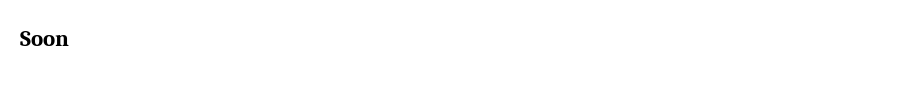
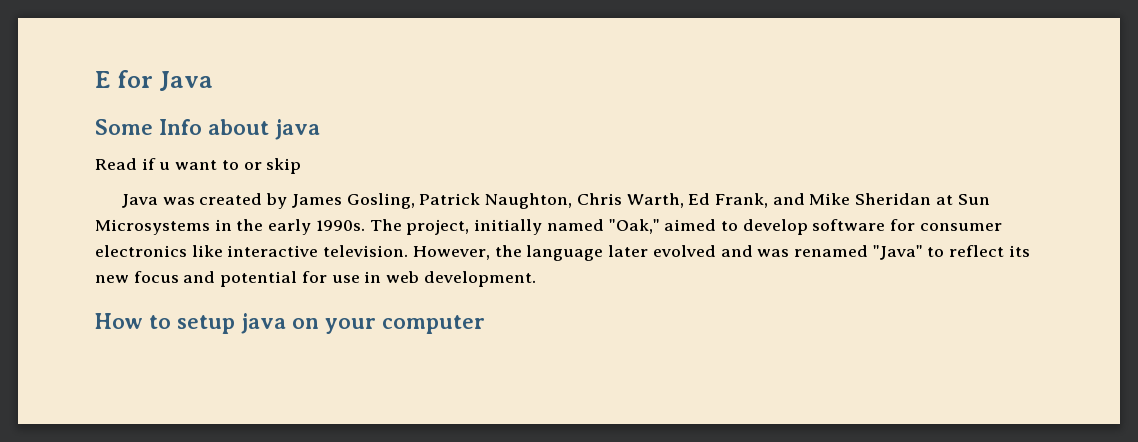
[20,31,69,46] Soon -> [95,70,214,91] [95,119,320,140] [95,158,302,174] [122,193,990,209] [95,219,1002,235] [95,245,1030,261] [95,271,536,287] [95,313,485,334] E for Java // Some Info about java // Read if u want to or skip // Java was created by James Gosling, Patrick Naughton, Chris Warth, Ed Frank, and Mike Sheridan at Sun Microsystems in the early 1990s. The project, initially named "Oak," aimed to develop software for consumer electronics like interactive television. However, the language later evolved and was renamed "Java" to reflect its new focus and potential for use in web development. // How to setup java on your computer

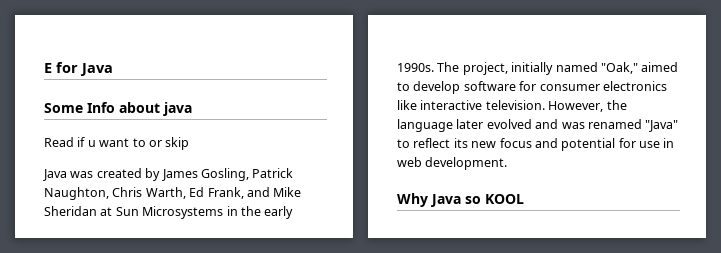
[95,313,485,334] How to setup java on your computer -> [397,193,524,207] Why Java so KOOL

